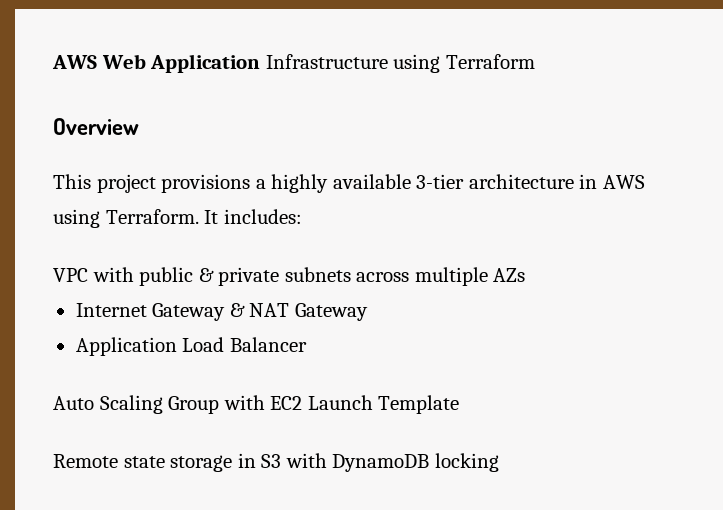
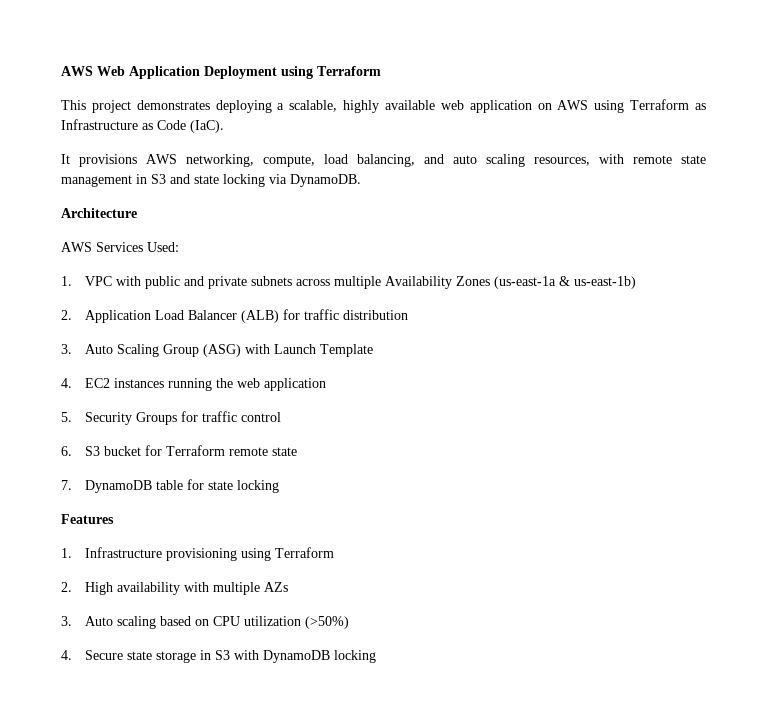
[265,54,535,73] [53,118,139,135] Infrastructure using Terraform // Overview -> [204,66,381,79] Deployment using Terraform
[161,174,645,193] [53,209,302,228] provisions a highly available 3-tier architecture in AWS using Terraform. It includes: // -> [136,99,706,113] [61,119,224,133] [61,154,706,167] [61,174,361,187] [61,208,137,218] [61,242,179,252] [61,276,72,286] demonstrates deploying a scalable, highly available web application on AWS using Terraform as Infrastructure as Code (IaC). // It provisions AWS networking, compute, load balancing, and auto scaling resources, with remote state management in S3 and state locking via DynamoDB. // Architecture // AWS Services Used: // 1.
[198,268,214,282] & -> [184,276,205,286] and
[493,268,526,282] [75,303,368,321] [75,337,307,356] AZs // Internet Gateway & NAT Gateway // Application Load Balancer // -> [385,276,637,289] [61,309,409,323] [61,344,72,354] Availability Zones (us-east-1a & us-east-1b) // 2. Application Load Balancer (ALB) for traffic distribution // 3.
[223,395,303,410] with EC2 -> [203,344,271,357] (ASG) with
[53,454,118,468] Remote -> [61,378,327,391] [61,411,282,425] [61,445,298,456] [61,479,280,493] [61,514,114,524] [61,547,335,561] [61,582,289,595] [61,616,350,629] [61,650,124,660] 4. EC2 instances running the web application // 5. Security Groups for traffic control // 6. S3 bucket for Terraform remote state // 7. DynamoDB table for state locking // Features // 1. Infrastructure provisioning using Terraform // 2. High availability with multiple AZs // 3. Auto scaling based on CPU utilization (>50%) // 4. Secure

